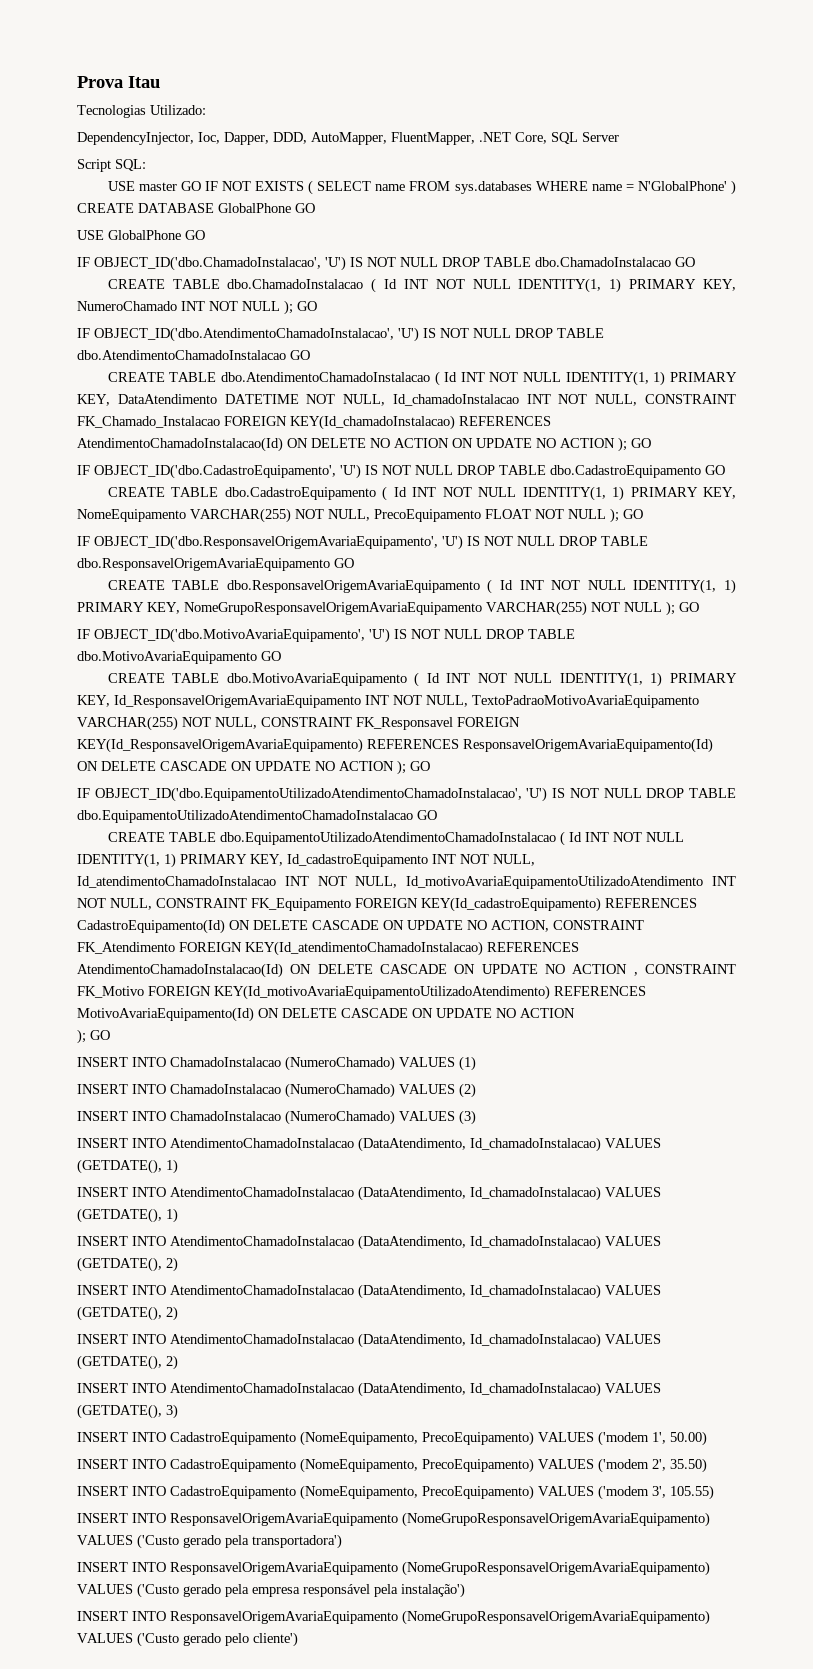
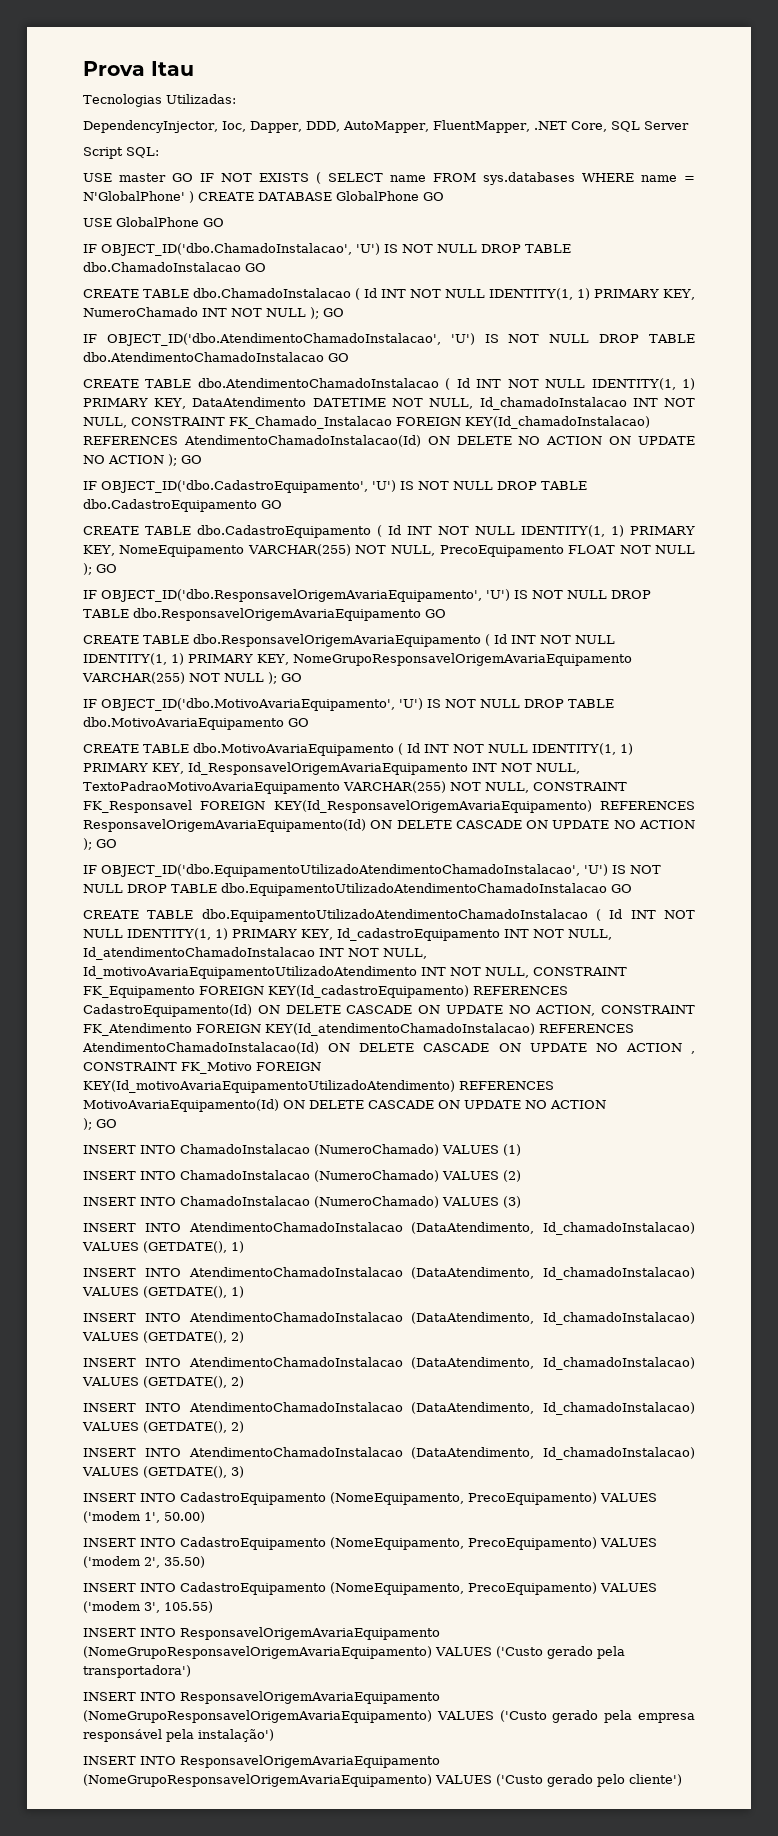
[150,105,206,115] Utilizado: -> [166,94,236,104] Utilizadas:

